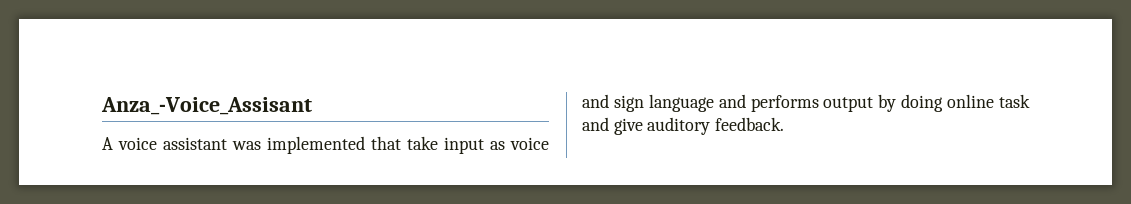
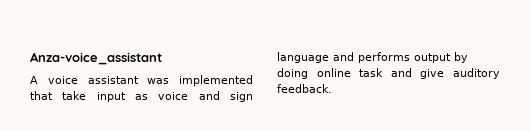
[101,97,312,115] Anza_-Voice_Assisant -> [30,52,162,65] Anza-voice_assistant

